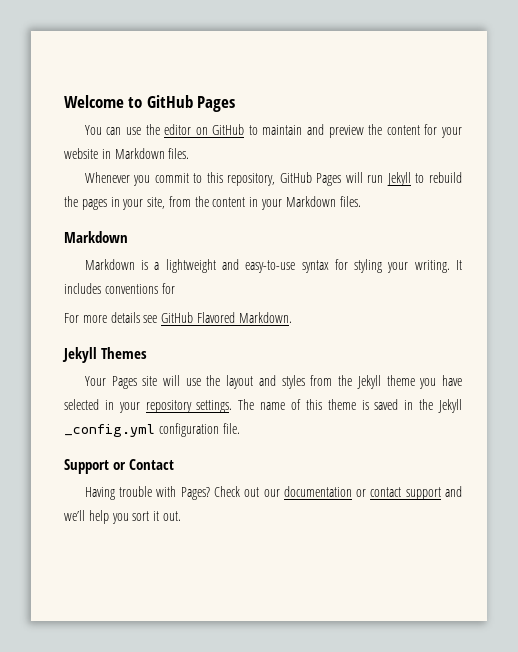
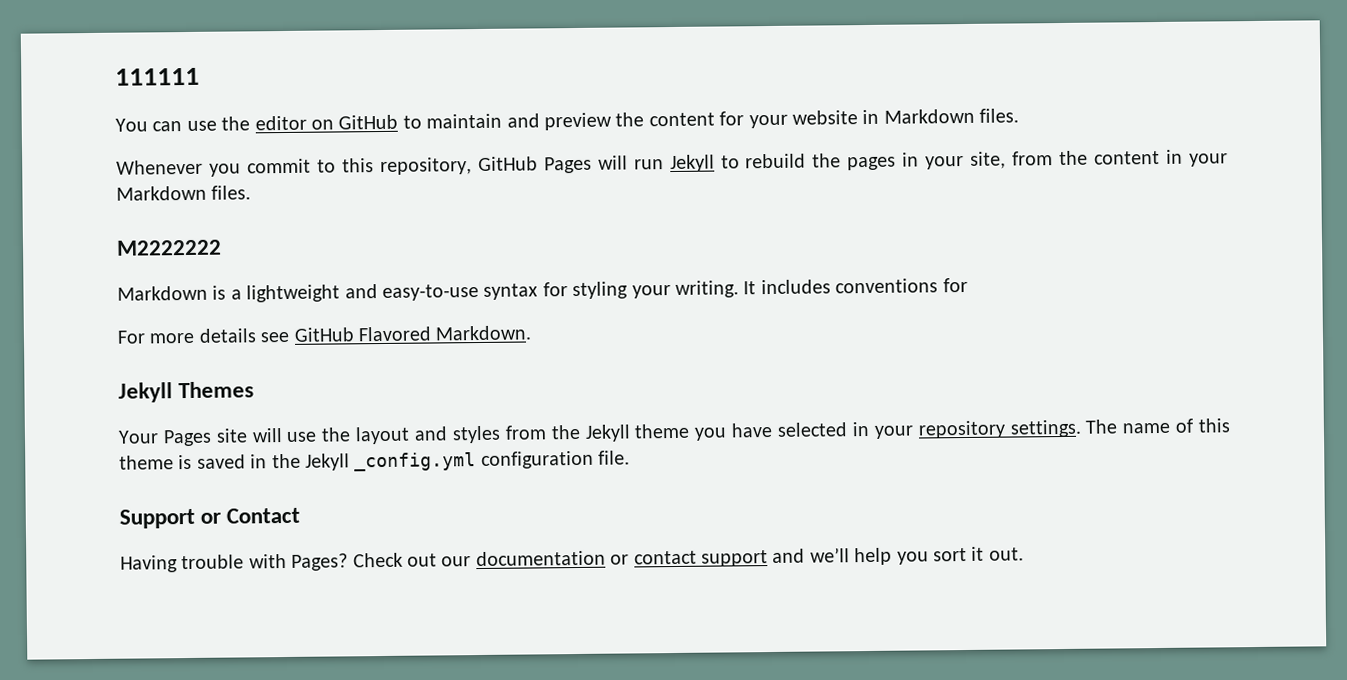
[64,95,236,112] Welcome to GitHub Pages -> [115,67,200,86] 111111
[64,231,128,243] Markdown -> [116,239,222,256] M2222222

